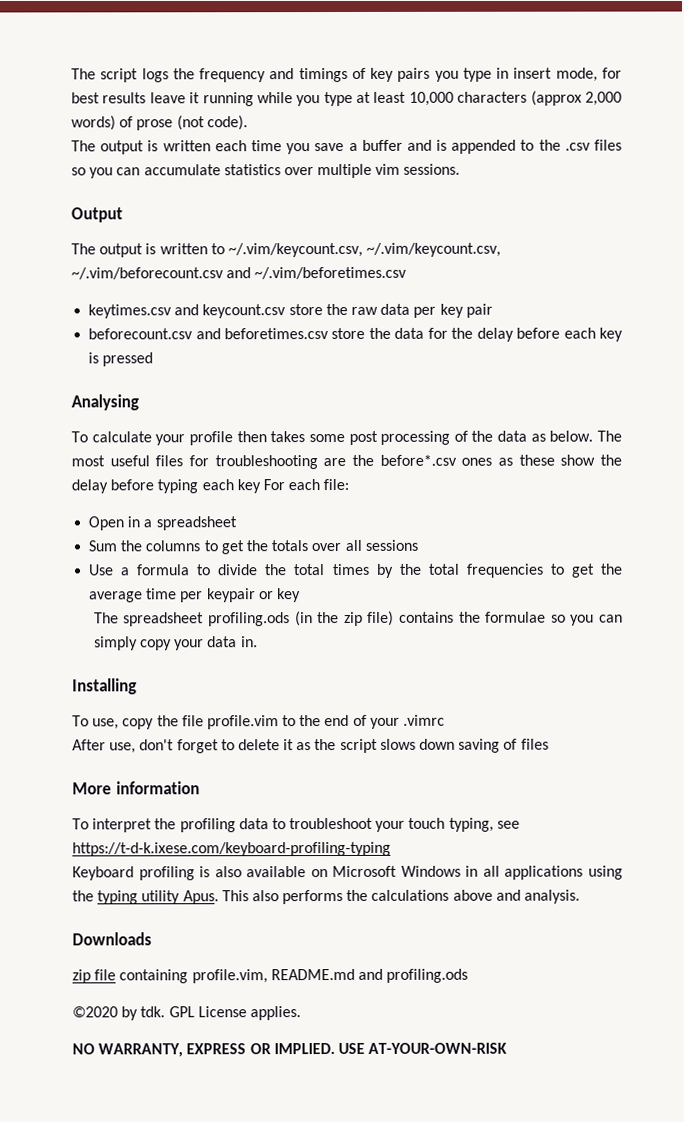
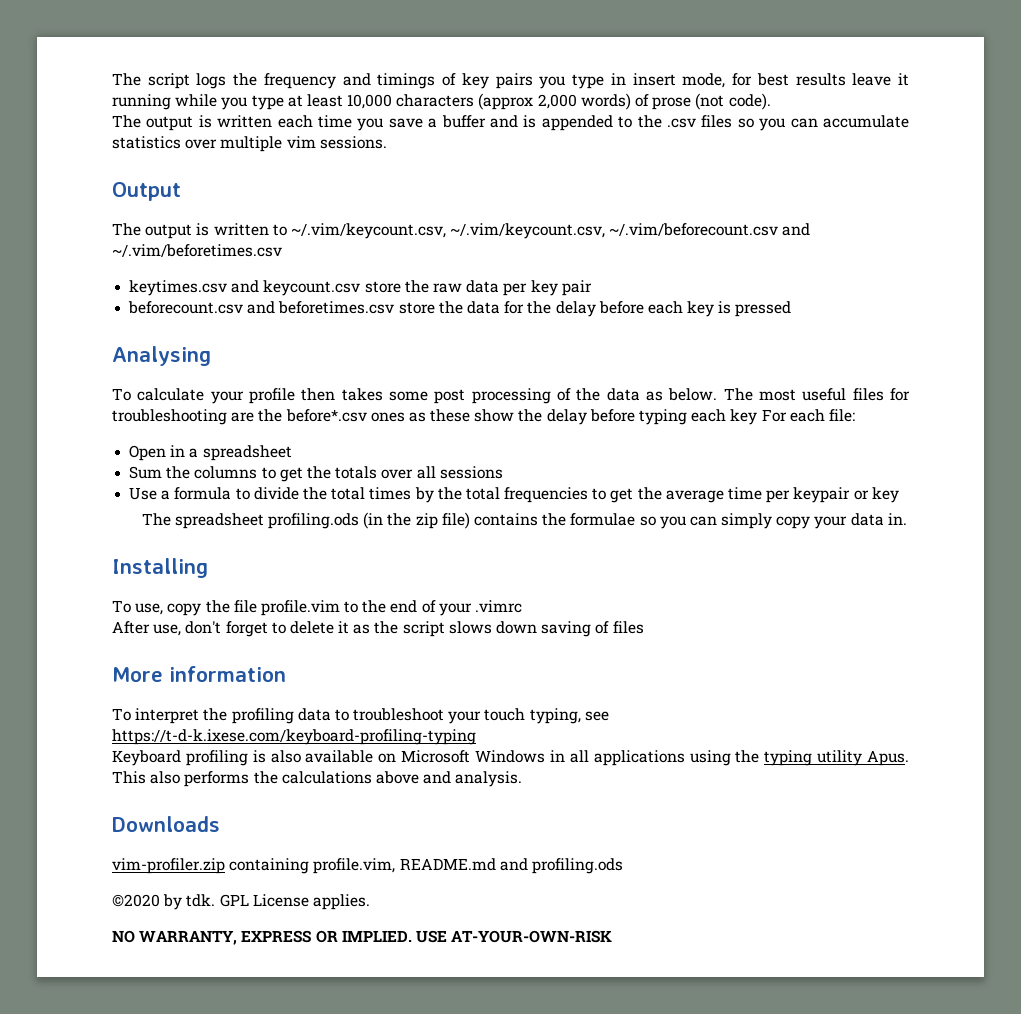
[72,969,117,984] zip file -> [112,858,225,874] vim-profiler.zip

